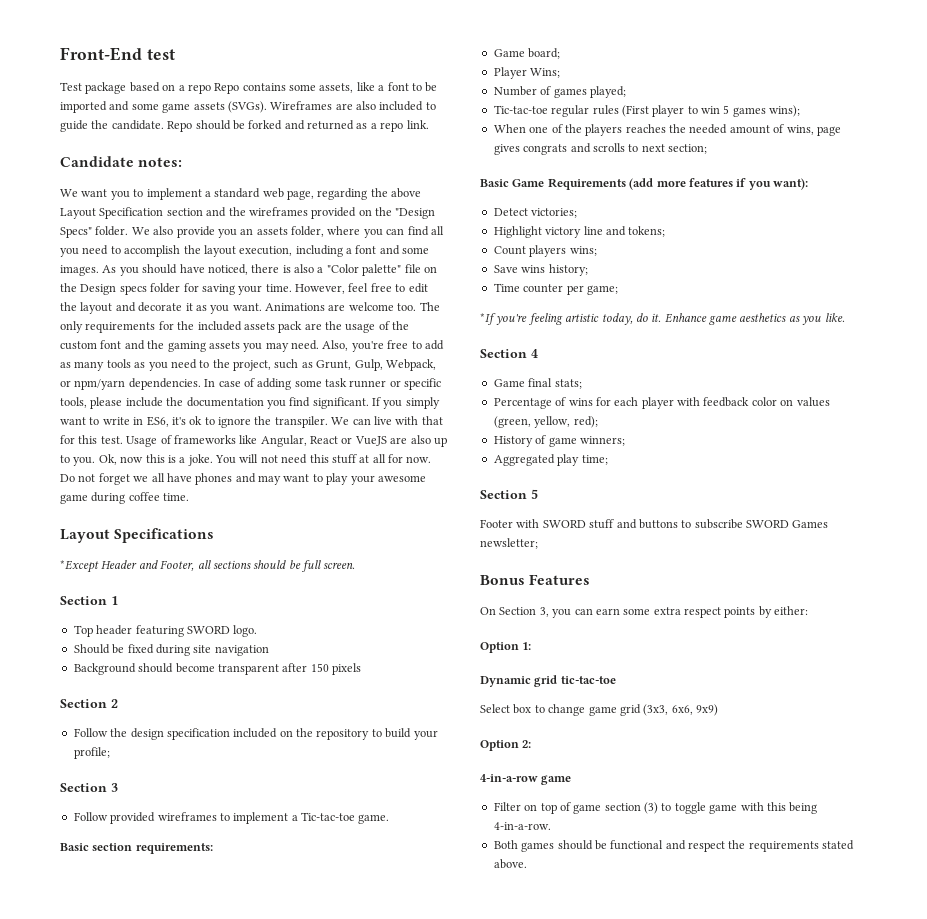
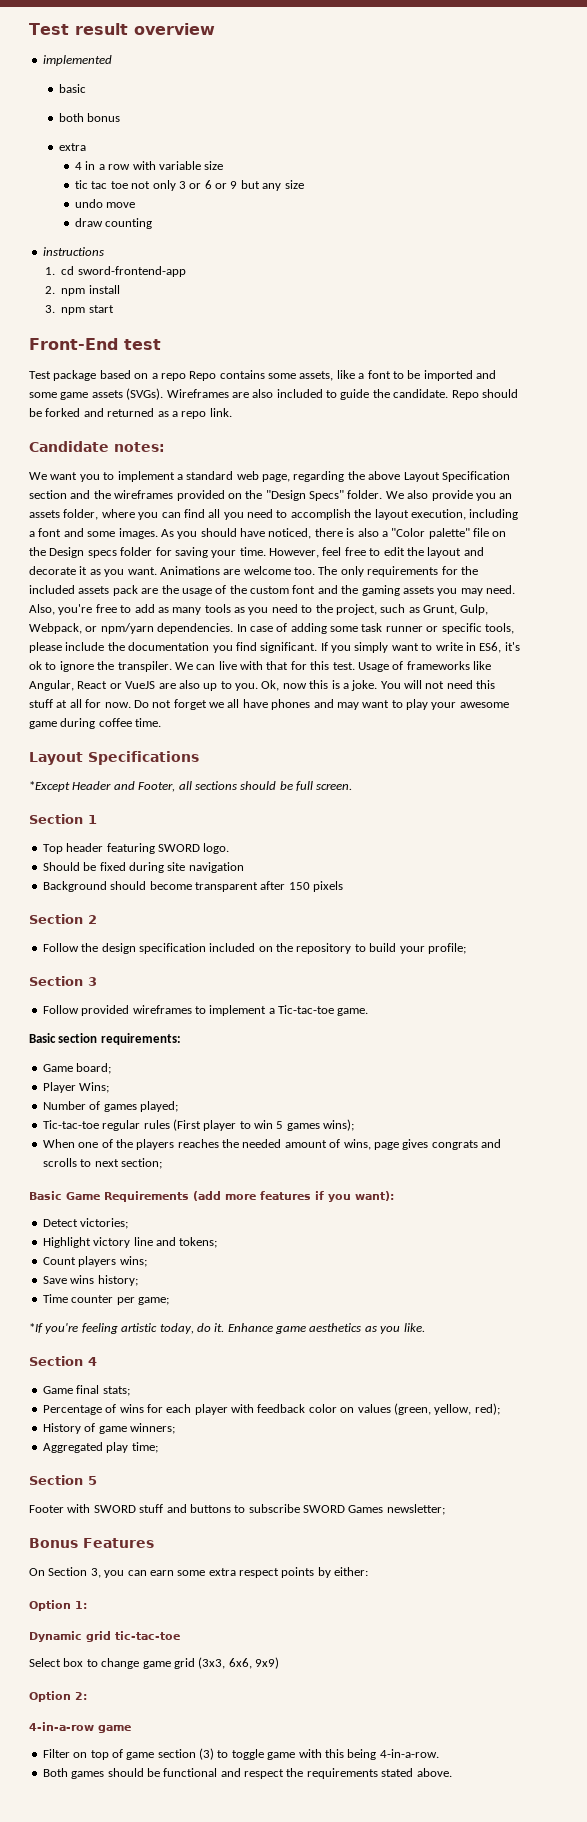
(60, 54) none -> [29,23,215,35] [42,55,112,66] [58,84,86,93] [58,113,121,122] [58,143,86,151] [75,161,224,170] [75,180,304,191] [75,199,136,208] [75,218,153,229] [42,247,104,256] [45,266,186,277] [45,285,120,296] [45,305,114,315] Test result overview // implemented // basic // both bonus // extra // 4 in a row with variable size // tic tac toe not only 3 or 6 or 9 but any size // undo move // draw counting // instructions // 1. cd sword-frontend-app // 2. npm install // 3. npm start //

